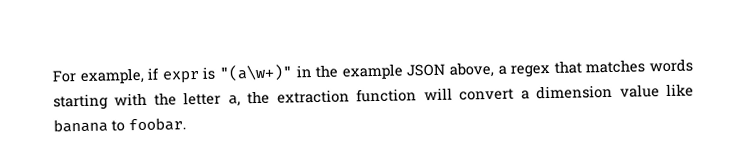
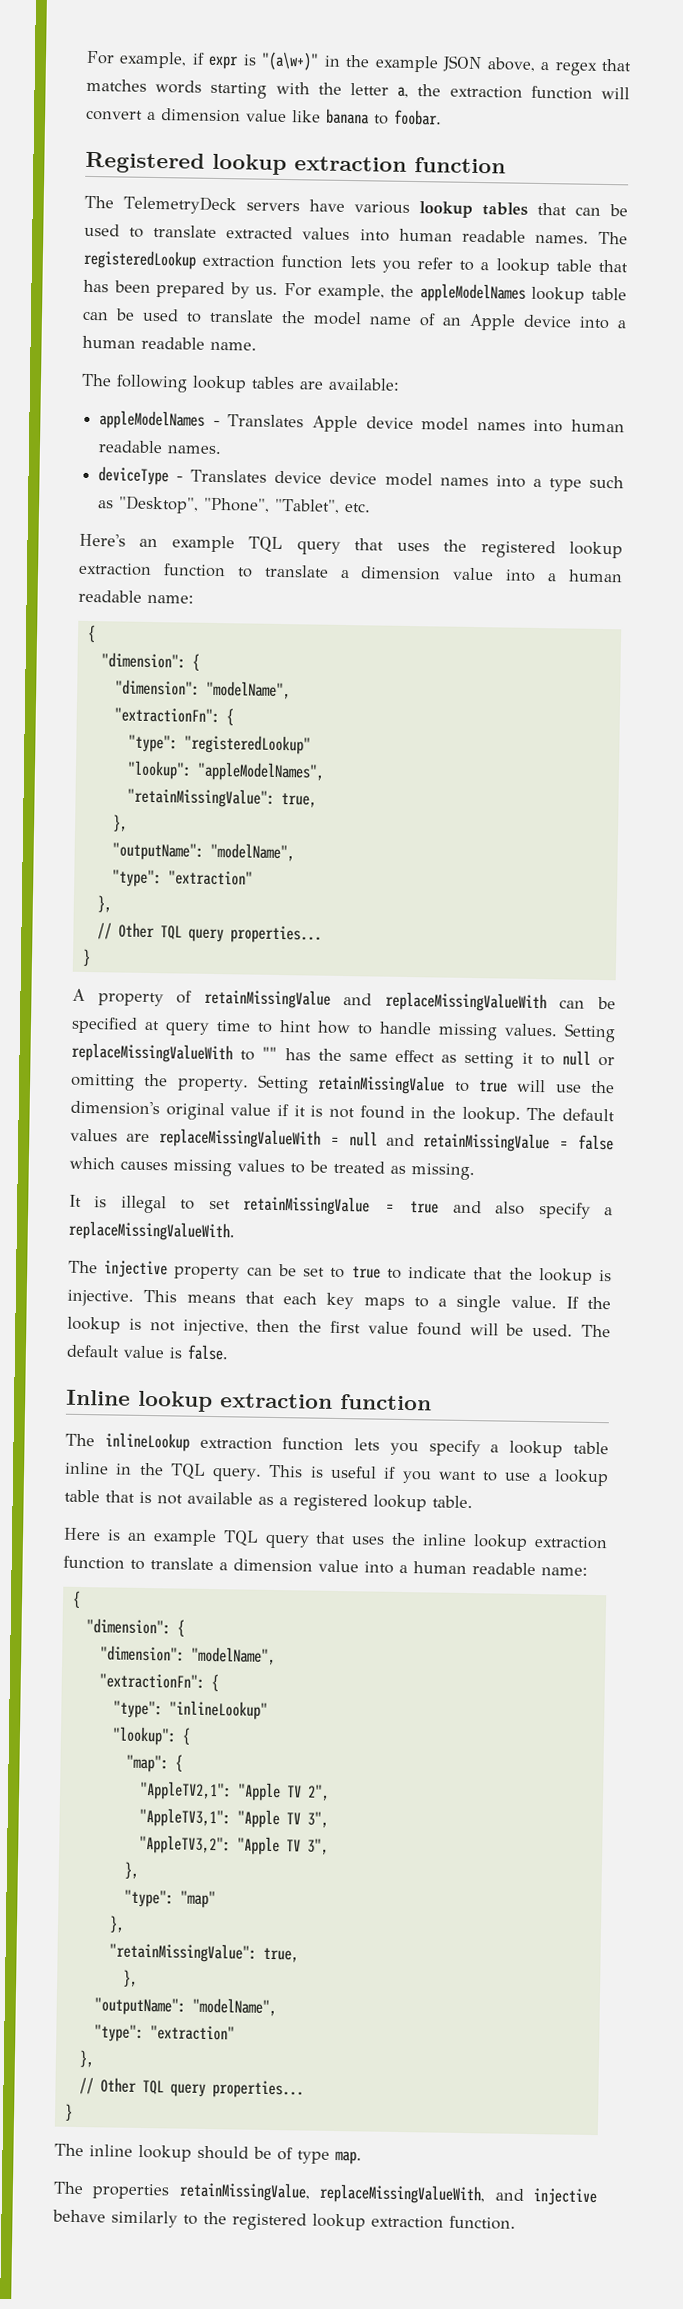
(186, 124) none -> [85,151,506,176] [84,195,628,218] [84,223,628,245] [83,249,628,276] [83,279,627,304] [82,308,626,331] [82,335,257,351] [81,373,400,393] [99,410,625,433] [98,440,222,455] [98,466,625,492] [98,495,372,514] [79,533,624,559] [78,562,624,583] [78,589,194,604] [86,624,96,643] [100,652,200,671] [114,679,291,700] [113,707,234,726] [127,734,311,755] [126,760,325,782] [126,787,317,808] [111,814,128,832] [111,842,295,862] [111,869,253,888] [96,895,112,913] [96,922,322,944] [81,948,91,967] [72,988,616,1013] [71,1016,616,1043] [71,1042,616,1069] [70,1073,616,1095] [70,1100,616,1124] [70,1128,614,1153] [69,1156,475,1181] [69,1194,614,1219] [68,1220,235,1242] [68,1260,612,1285] [67,1289,611,1313] [67,1316,611,1338] [66,1344,229,1361] [66,1389,432,1413] [65,1432,609,1458] [65,1461,609,1487] [64,1489,473,1512] [63,1527,609,1551] [63,1555,588,1576] [71,1590,81,1608] [85,1618,185,1637] [99,1645,276,1666] [98,1673,219,1692] [112,1700,268,1720] [111,1726,191,1746] [125,1754,183,1773] [138,1780,330,1802] [138,1807,329,1829] [138,1834,329,1856] [123,1861,139,1879] [123,1889,216,1909] [108,1915,125,1933] [108,1942,299,1963] [122,1969,138,1987] [93,1997,277,2017] [93,2024,235,2043] [78,2050,95,2068] [78,2077,304,2099] [63,2103,73,2121] [54,2143,362,2165] [53,2181,597,2207] [52,2209,516,2231] // Registered lookup extraction function // The TelemetryDeck servers have various lookup tables that can be used to translate extracted values into human readable names. The registeredLookup extraction function lets you refer to a lookup table that has been prepared by us. For example, the appleModelNames lookup table can be used to translate the model name of an Apple device into a human readable name. // The following lookup tables are available: // appleModelNames - Translates Apple device model names into human readable names. // deviceType - Translates device device model names into a type such as "Desktop", "Phone", "Tablet", etc. // Here's an example TQL query that uses the registered lookup extraction function to translate a dimension value into a human readable name: // { // "dimension": { // "dimension": "modelName", // "extractionFn": { // "type": "registeredLookup" // "lookup": "appleModelNames", // "retainMissingValue": true, // }, // "outputName": "modelName", // "type": "extraction" // }, // // Other TQL query properties... // } // A property of retainMissingValue and replaceMissingValueWith can be specified at query time to hint how to handle missing values. Setting replaceMissingValueWith to "" has the same effect as setting it to null or omitting the property. Setting retainMissingValue to true will use the dimension's original value if it is not found in the lookup. The default values are replaceMissingValueWith = null and retainMissingValue = false which causes missing values to be treated as missing. // It is illegal to set retainMissingValue = true and also specify a replaceMissingValueWith. // The injective property can be set to true to indicate that the lookup is injective. This means that each key maps to a single value. If the lookup is not injective, then the first value found will be used. The default value is false. // Inline lookup extraction function // The inlineLookup extraction function lets you specify a lookup table inline in the TQL query. This is useful if you want to use a lookup table that is not available as a registered lookup table. // Here is an example TQL query that uses the inline lookup extraction function to translate a dimension value into a human readable name: // { // "dimension": { // "dimension": "modelName", // "extractionFn": { // "type": "inlineLookup" // "lookup": { // "map": { // "AppleTV2,1": "Apple TV 2", // "AppleTV3,1": "Apple TV 3", // "AppleTV3,2": "Apple TV 3", // }, // "type": "map" // }, // "retainMissingValue": true, // }, // "outputName": "modelName", // "type": "extraction" // }, // // Other TQL query properties... // } // The inline lookup should be of type map. // The properties retainMissingValue, replaceMissingValueWith, and injective behave similarly to the registered lookup extraction function.

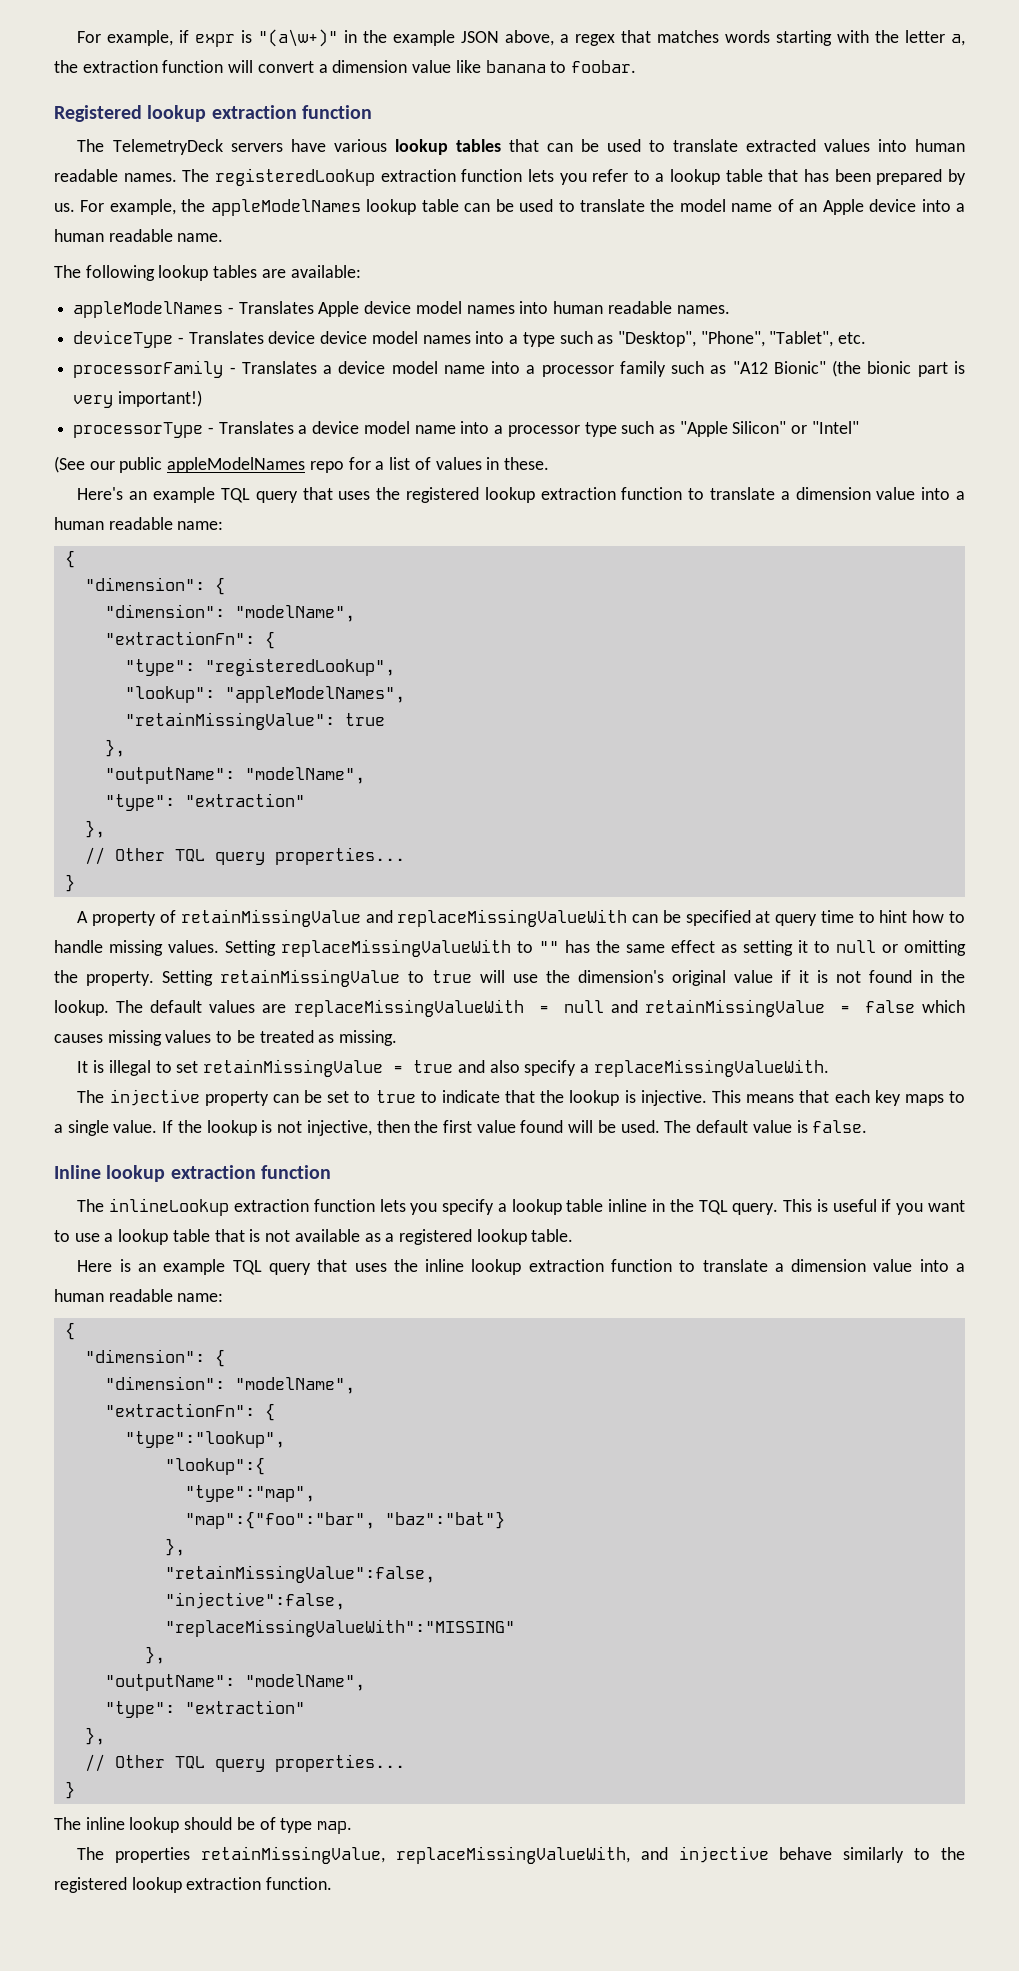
(372, 507) none -> [73,360,966,378] [73,390,202,408] [73,421,859,438] [54,456,549,473] // processorFamily - Translates a device model name into a processor family such as "A12 Bionic" (the bionic part is very important!) // processorType - Translates a device model name into a processor type such as "Apple Silicon" or "Intel" // (See our public appleModelNames repo for a list of values in these.
[183,734,311,755] "registeredLookup" -> [204,658,395,676] "registeredLookup",
[280,793,317,808] true, -> [344,713,385,726] true
[112,1700,268,1720] [111,1726,191,1746] [125,1754,183,1773] [138,1780,330,1802] [138,1807,329,1829] [138,1834,329,1856] [123,1861,139,1879] [123,1889,216,1909] [108,1915,125,1933] [108,1942,299,1963] "type": "inlineLookup" // "lookup": { // "map": { // "AppleTV2,1": "Apple TV 2", // "AppleTV3,1": "Apple TV 3", // "AppleTV3,2": "Apple TV 3", // }, // "type": "map" // }, // "retainMissingValue": true, -> [124,1431,285,1448] [164,1457,265,1475] [184,1485,315,1502] [184,1511,505,1529] [164,1538,185,1556] [164,1565,435,1583] [164,1592,345,1610] [164,1619,515,1637] "type":"lookup", // "lookup":{ // "type":"map", // "map":{"foo":"bar", "baz":"bat"} // }, // "retainMissingValue":false, // "injective":false, // "replaceMissingValueWith":"MISSING"

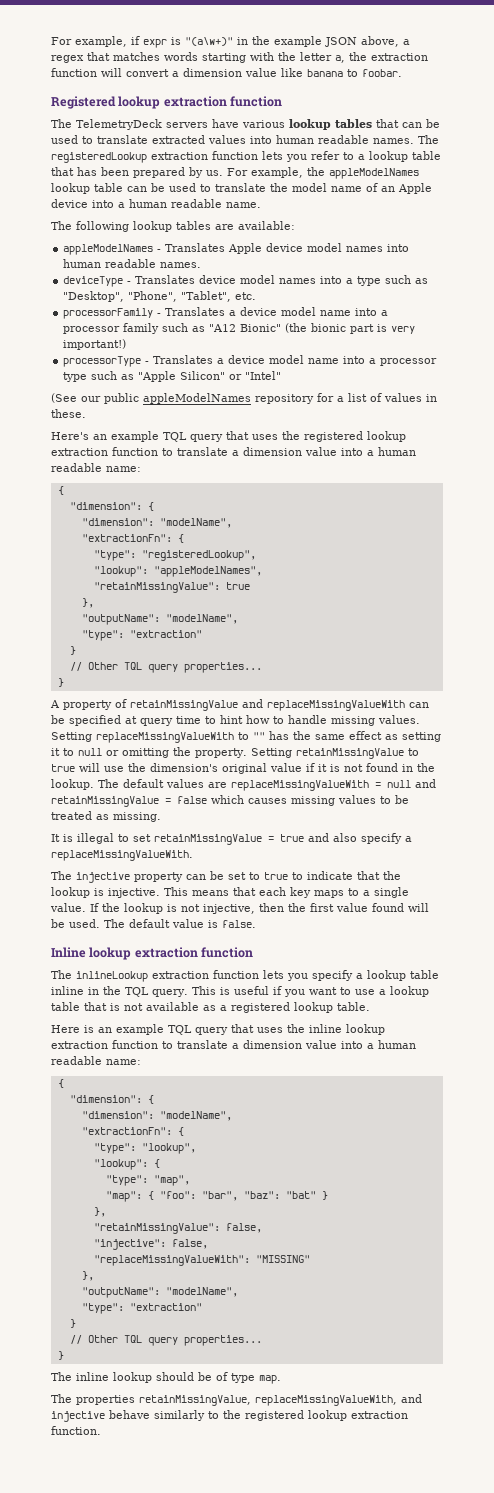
[320,331,368,344] device -> (237, 279) none
[309,461,344,473] repo -> [255,394,314,404] repository
[84,820,105,838] }, -> [69,646,76,655] }
[124,1431,285,1448] [164,1457,265,1475] [184,1485,315,1502] [184,1511,505,1529] [164,1538,185,1556] [164,1565,435,1583] [164,1592,345,1610] [164,1619,515,1637] [144,1646,165,1664] [104,1674,365,1691] [104,1700,305,1718] [84,1727,105,1745] "type":"lookup", // "lookup":{ // "type":"map", // "map":{"foo":"bar", "baz":"bat"} // }, // "retainMissingValue":false, // "injective":false, // "replaceMissingValueWith":"MISSING" // }, // "outputName": "modelName", // "type": "extraction" // }, -> [93,1143,196,1154] [93,1159,160,1170] [105,1175,190,1186] [105,1191,328,1202] [93,1207,106,1217] [93,1223,262,1234] [93,1239,208,1250] [93,1255,310,1266] [81,1271,94,1281] [81,1287,238,1298] [81,1303,202,1314] [69,1319,76,1328] "type": "lookup", // "lookup": { // "type": "map", // "map": { "foo": "bar", "baz": "bat" } // }, // "retainMissingValue": false, // "injective": false, // "replaceMissingValueWith": "MISSING" // }, // "outputName": "modelName", // "type": "extraction" // }

